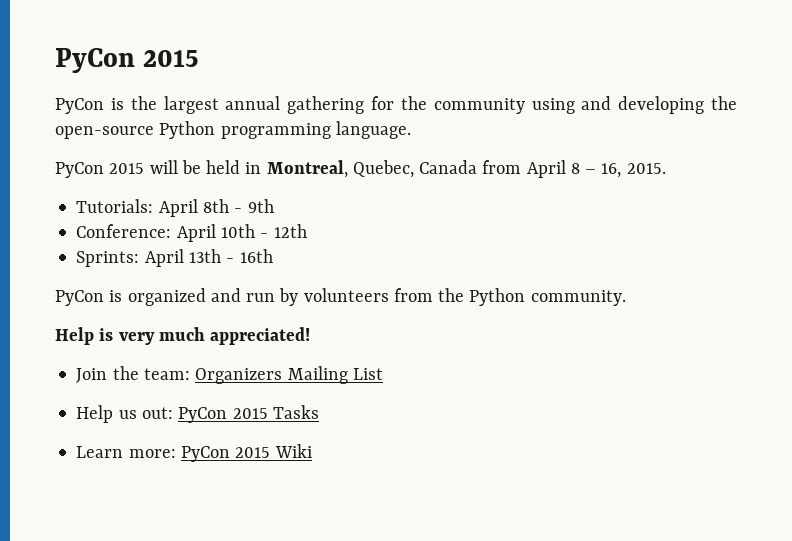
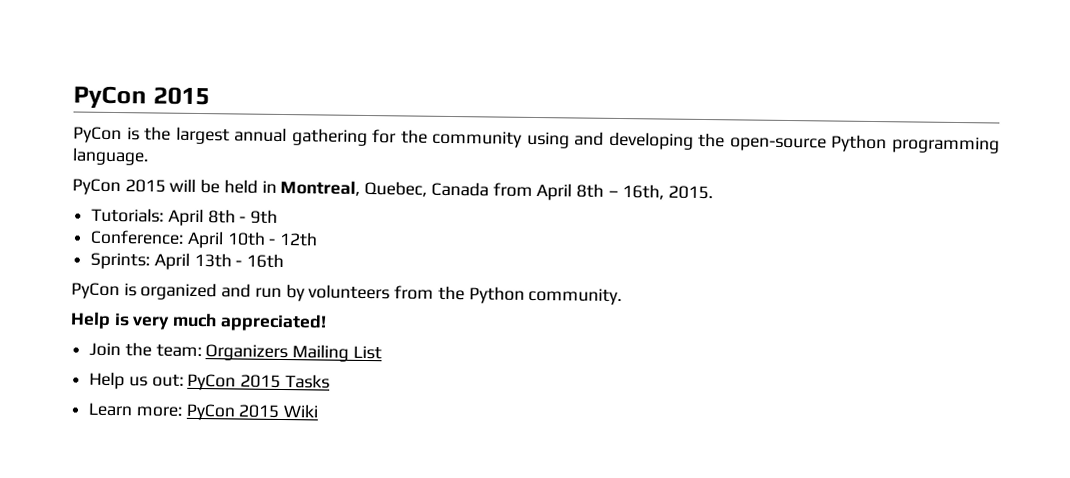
[570,163,622,178] 8 – 16, -> [575,183,665,200] 8th – 16th,

